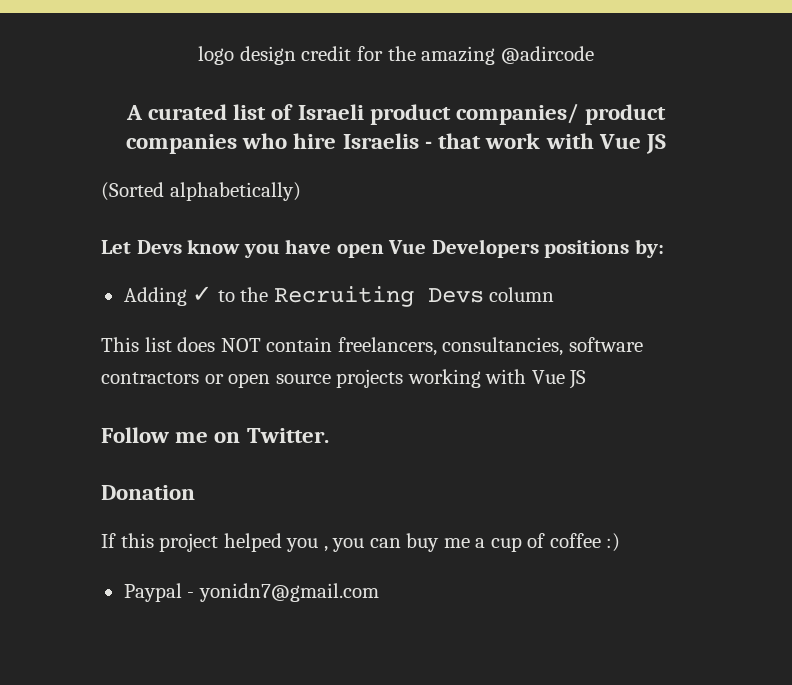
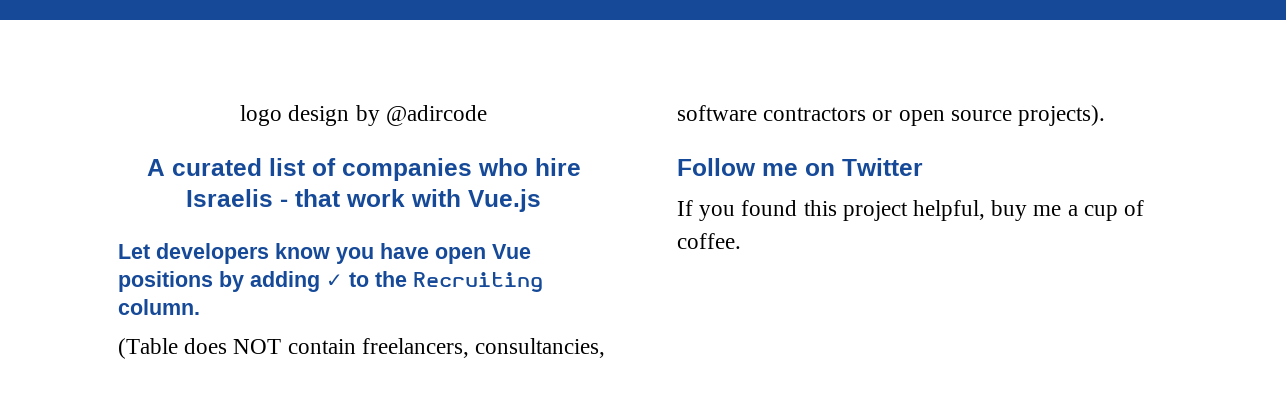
[301,46,496,65] credit for the amazing -> [355,105,380,126] by
[297,103,667,125] Israeli product companies/ product -> (336, 167) none
[598,134,666,154] [101,182,301,201] Vue JS // (Sorted alphabetically) -> [468,189,541,212] Vue.js
[136,240,182,254] Devs -> [156,243,269,264] developers
[431,239,664,258] [123,286,555,307] [101,337,172,352] Developers positions by: // Adding ✓ to the Recruiting Devs column // This list -> [118,271,543,292] [118,299,200,315] [118,338,178,359] positions by adding ✓ to the Recruiting column. // (Table
[336,369,587,389] projects working with Vue JS -> [1018,105,1106,126] projects).
[246,428,329,443] [101,485,195,500] Twitter. // Donation -> [842,158,923,176] Twitter
[120,533,401,552] this project helped you , you can -> [699,200,986,221] you found this project helpful,
[549,533,621,552] [123,583,379,602] coffee :) // Paypal - yonidn7@gmail.com -> [677,233,741,249] coffee.

